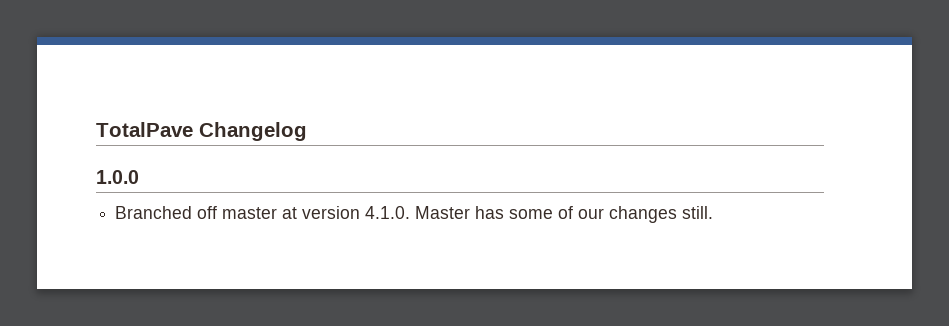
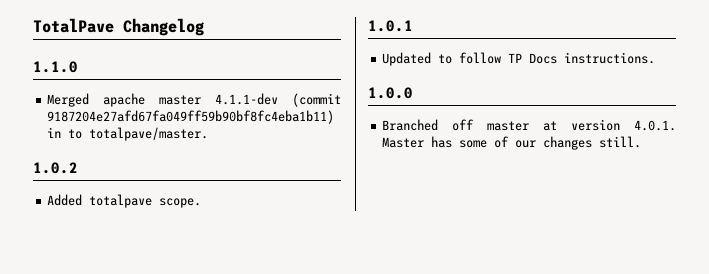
(307, 131) none -> [33,61,78,73] [47,93,341,107] [47,110,335,124] [47,127,209,141] [33,162,78,174] [47,194,202,208] [368,20,413,32] [382,52,656,66] // 1.1.0 // Merged apache master 4.1.1-dev (commit 9187204e27afd67fa049ff59b90bf8fc4eba1b11) in to totalpave/master. // 1.0.2 // Added totalpave scope. // 1.0.1 // Updated to follow TP Docs instructions.
[365,206,411,219] 4.1.0. -> [634,120,676,131] 4.0.1.

